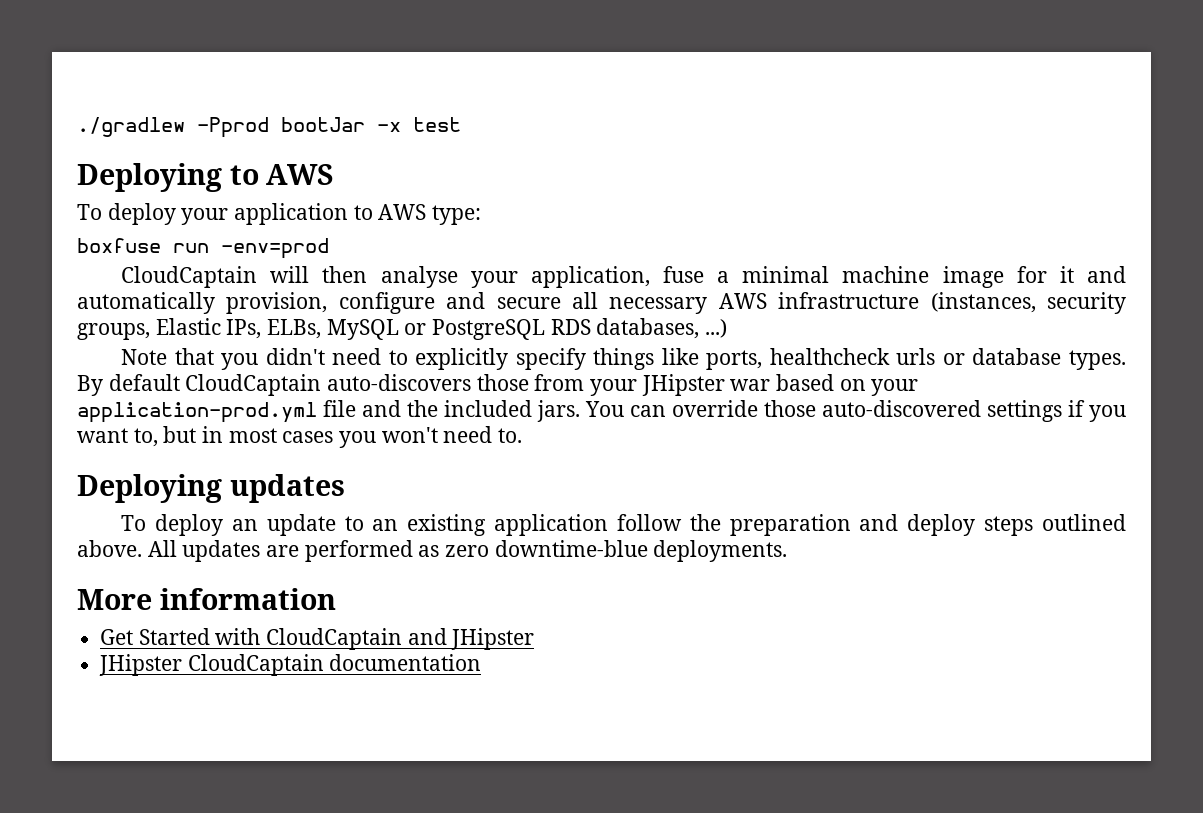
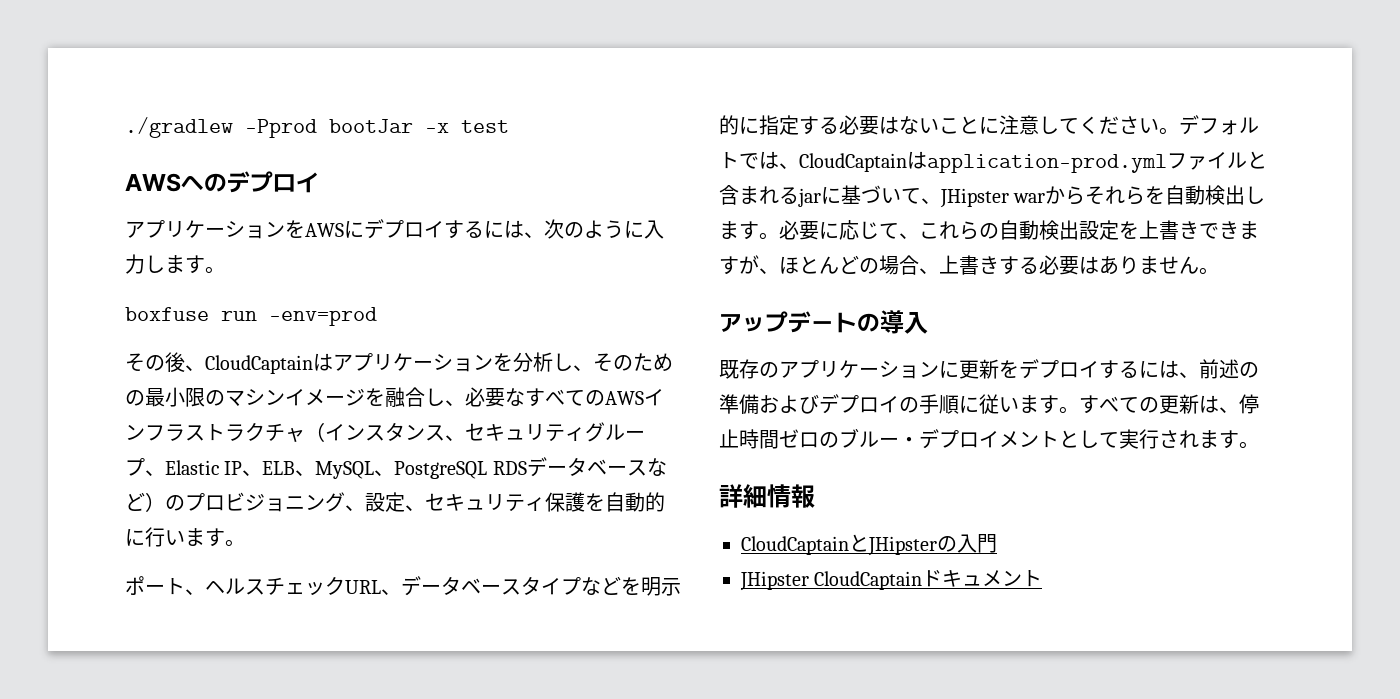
[77,163,335,192] [77,203,482,225] [77,238,329,259] [121,266,1127,288] [77,292,1126,314] [77,318,728,340] [121,348,1126,370] [77,374,919,396] [77,400,1126,423] [77,426,523,448] [77,474,345,503] [121,514,1127,536] [77,540,788,562] [77,588,336,610] [100,628,535,650] Deploying to AWS // To deploy your application to AWS type: // boxfuse run -env=prod // CloudCaptain will then analyse your application, fuse a minimal machine image for it and automatically provision, configure and secure all necessary AWS infrastructure (instances, security groups, Elastic IPs, ELBs, MySQL or PostgreSQL RDS databases, ...) // Note that you didn't need to explicitly specify things like ports, healthcheck urls or database types. By default CloudCaptain auto-discovers those from your JHipster war based on your application-prod.yml file and the included jars. You can override those auto-discovered settings if you want to, but in most cases you won't need to. // Deploying updates // To deploy an update to an existing application follow the preparation and deploy steps outlined above. All updates are performed as zero downtime-blue deployments. // More information // Get Started with CloudCaptain and JHipster -> [125,171,319,193] [125,219,664,239] [125,254,225,274] [125,307,377,326] [125,352,673,374] [125,387,664,407] [125,422,645,442] [125,457,667,479] [125,492,665,512] [125,527,245,547] [125,576,681,596] [719,115,1259,135] [719,151,1267,173] [719,185,1266,208] [719,220,1259,240] [719,255,1219,275] [719,310,928,334] [719,359,1259,379] [719,394,1259,415] [719,428,1259,449] [719,484,815,508] [741,534,997,556] AWSへのデプロイ // アプリケーションをAWSにデプロイするには、次のように入力します。 // boxfuse run -env=prod // その後、CloudCaptainはアプリケーションを分析し、そのための最小限のマシンイメージを融合し、必要なすべてのAWSインフラストラクチャ（インスタンス、セキュリティグループ、Elastic IP、ELB、MySQL、PostgreSQL RDSデータベースなど）のプロビジョニング、設定、セキュリティ保護を自動的に行います。 // ポート、ヘルスチェックURL、データベースタイプなどを明示的に指定する必要はないことに注意してください。デフォルトでは、CloudCaptainはapplication-prod.ymlファイルと含まれるjarに基づいて、JHipster warからそれらを自動検出します。必要に応じて、これらの自動検出設定を上書きできますが、ほとんどの場合、上書きする必要はありません。 // アップデートの導入 // 既存のアプリケーションに更新をデプロイするには、前述の準備およびデプロイの手順に従います。すべての更新は、停止時間ゼロのブルー・デプロイメントとして実行されます。 // 詳細情報 // CloudCaptainとJHipsterの入門
[329,654,482,671] documentation -> [922,570,1043,587] ドキュメント

